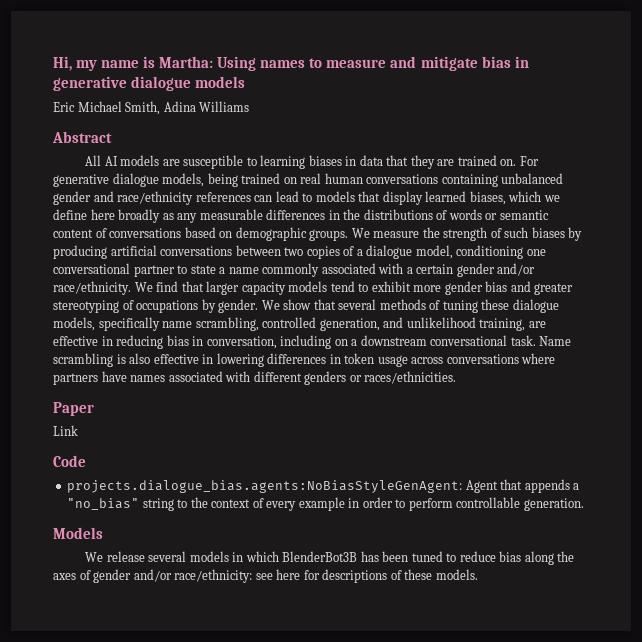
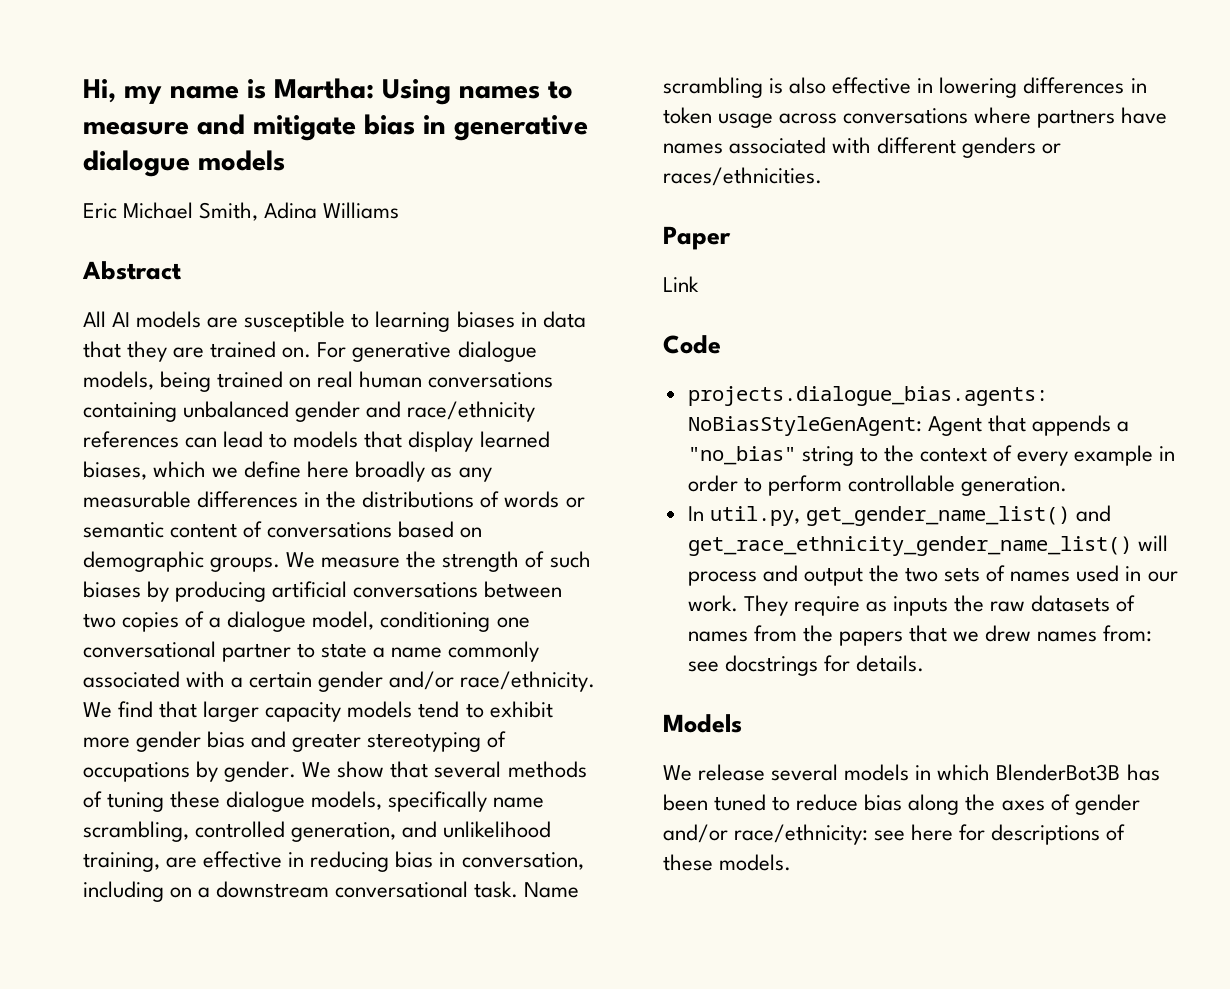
(584, 504) none -> [687,505,1111,526] [687,535,1168,556] [687,565,1178,586] [687,595,1136,616] [687,625,1153,646] [687,655,924,676] // In util.py, get_gender_name_list() and get_race_ethnicity_gender_name_list() will process and output the two sets of names used in our work. They require as inputs the raw datasets of names from the papers that we drew names from: see docstrings for details.

